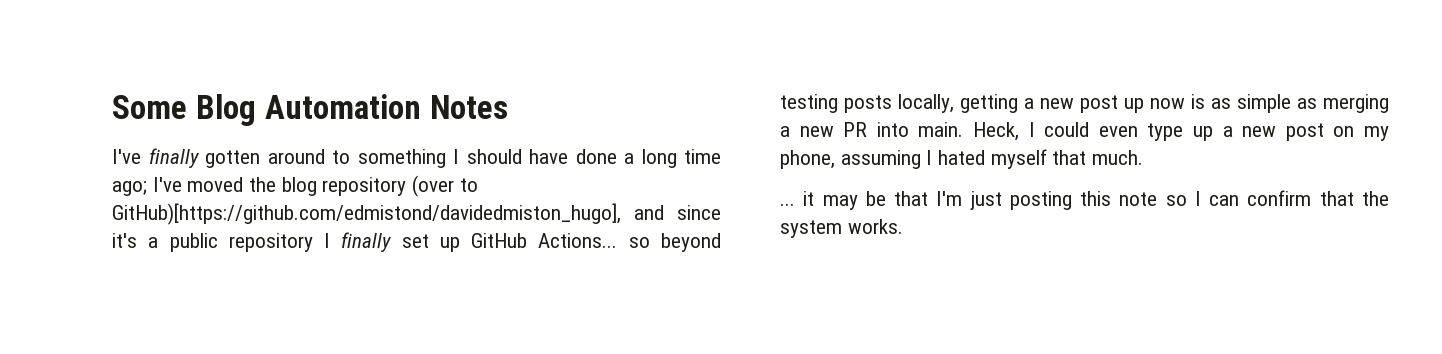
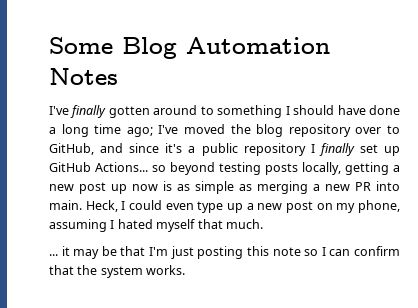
[412,175,478,197] [112,203,621,225] (over to GitHub)[https://github.com/edmistond/davidedmiston_hugo], -> [355,125,400,134] [49,143,94,155] over to GitHub,

